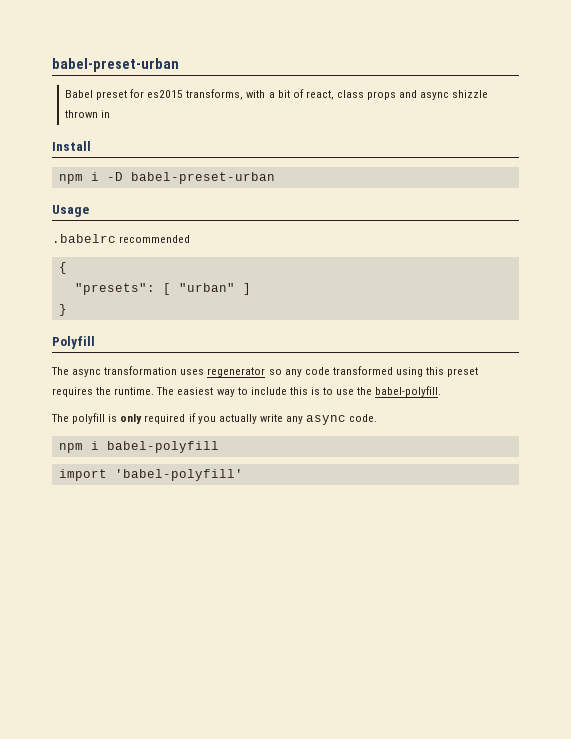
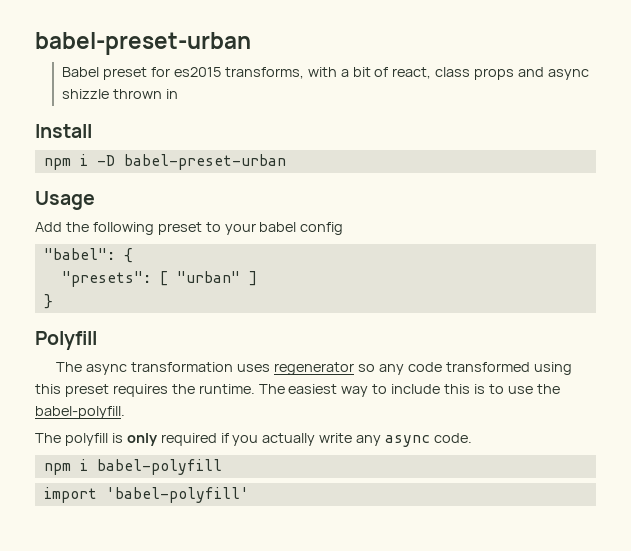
[52,234,191,243] .babelrc recommended // -> [35,222,344,235] [43,248,115,260] Add the following preset to your babel config // "babel":

